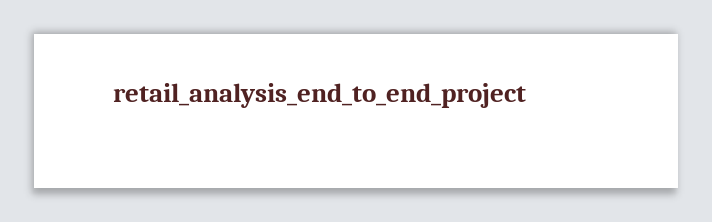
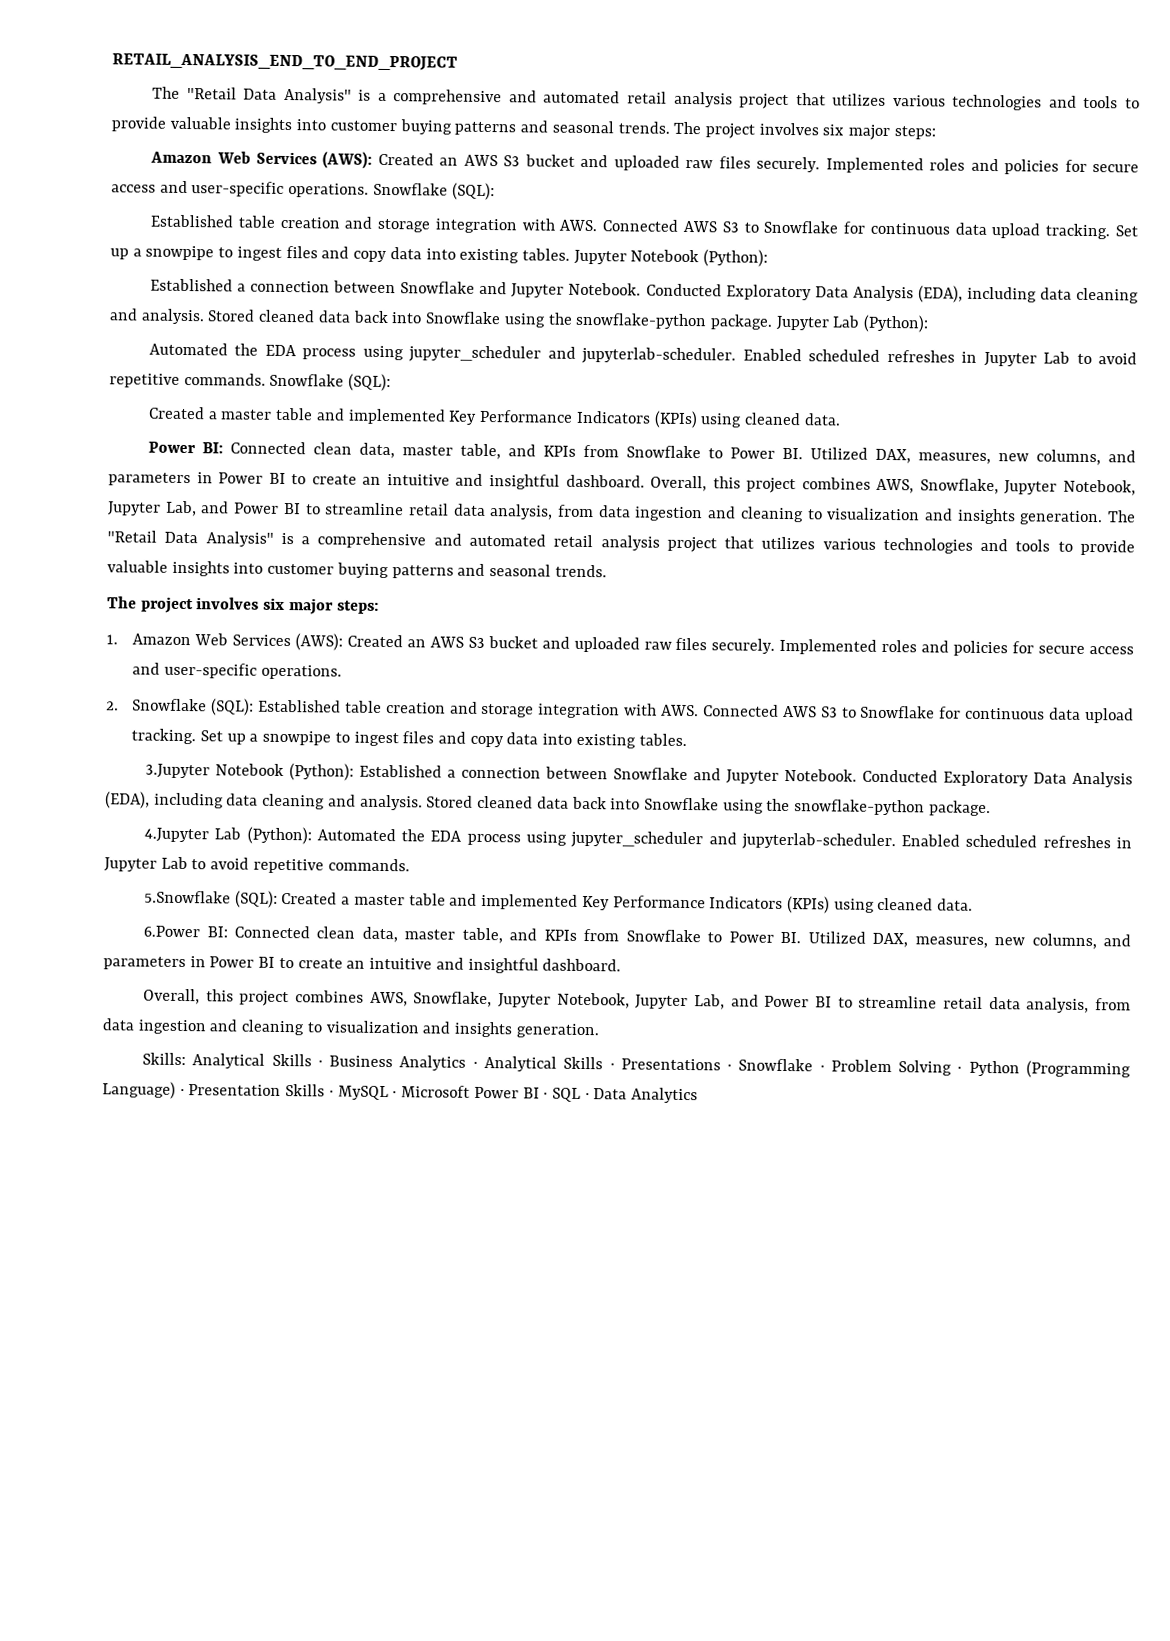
[113,83,526,108] retail_analysis_end_to_end_project -> [112,53,458,71] [152,86,1140,111] [111,116,936,141] [150,151,1139,175] [111,180,495,201] [150,214,1139,240] [110,245,769,267] [150,278,1140,304] [109,308,930,333] [149,342,1138,367] [109,372,392,392] [148,406,841,429] [148,441,1137,466] [108,472,1136,496] [108,500,1137,526] [107,530,1136,556] [107,560,607,579] [107,596,379,615] [106,633,1134,657] [132,662,342,680] [106,698,1134,724] [131,728,687,749] [145,763,1134,788] [105,791,991,817] [144,826,1132,851] [104,856,410,874] [144,890,974,914] [143,925,1131,950] [103,956,622,974] [143,988,1131,1014] [102,1018,599,1039] [142,1052,1132,1079] [102,1081,699,1104] RETAIL_ANALYSIS_END_TO_END_PROJECT // The "Retail Data Analysis" is a comprehensive and automated retail analysis project that utilizes various technologies and tools to provide valuable insights into customer buying patterns and seasonal trends. The project involves six major steps: // Amazon Web Services (AWS): Created an AWS S3 bucket and uploaded raw files securely. Implemented roles and policies for secure access and user-specific operations. Snowflake (SQL): // Established table creation and storage integration with AWS. Connected AWS S3 to Snowflake for continuous data upload tracking. Set up a snowpipe to ingest files and copy data into existing tables. Jupyter Notebook (Python): // Established a connection between Snowflake and Jupyter Notebook. Conducted Exploratory Data Analysis (EDA), including data cleaning and analysis. Stored cleaned data back into Snowflake using the snowflake-python package. Jupyter Lab (Python): // Automated the EDA process using jupyter_scheduler and jupyterlab-scheduler. Enabled scheduled refreshes in Jupyter Lab to avoid repetitive commands. Snowflake (SQL): // Created a master table and implemented Key Performance Indicators (KPIs) using cleaned data. // Power BI: Connected clean data, master table, and KPIs from Snowflake to Power BI. Utilized DAX, measures, new columns, and parameters in Power BI to create an intuitive and insightful dashboard. Overall, this project combines AWS, Snowflake, Jupyter Notebook, Jupyter Lab, and Power BI to streamline retail data analysis, from data ingestion and cleaning to visualization and insights generation. The "Retail Data Analysis" is a comprehensive and automated retail analysis project that utilizes various technologies and tools to provide valuable insights into customer buying patterns and seasonal trends. // The project involves six major steps: // 1. Amazon Web Services (AWS): Created an AWS S3 bucket and uploaded raw files securely. Implemented roles and policies for secure access and user-specific operations. // 2. Snowflake (SQL): Established table creation and storage integration with AWS. Connected AWS S3 to Snowflake for continuous data upload tracking. Set up a snowpipe to ingest files and copy data into existing tables. // 3.Jupyter Notebook (Python): Established a connection between Snowflake and Jupyter Notebook. Conducted Exploratory Data Analysis (EDA), including data cleaning and analysis. Stored cleaned data back into Snowflake using the snowflake-python package. // 4.Jupyter Lab (Python): Automated the EDA process using jupyter_scheduler and jupyterlab-scheduler. Enabled scheduled refreshes in Jupyter Lab to avoid repetitive commands. // 5.Snowflake (SQL): Created a master table and implemented Key Performance Indicators (KPIs) using cleaned data. // 6.Power BI: Connected clean data, master table, and KPIs from Snowflake to Power BI. Utilized DAX, measures, new columns, and parameters in Power BI to create an intuitive and insightful dashboard. // Overall, this project combines AWS, Snowflake, Jupyter Notebook, Jupyter Lab, and Power BI to streamline retail data analysis, from data ingestion and cleaning to visualization and insights generation. // Skills: Analytical Skills · Business Analytics · Analytical Skills · Presentations · Snowflake · Problem Solving · Python (Programming Language) · Presentation Skills · MySQL · Microsoft Power BI · SQL · Data Analytics

